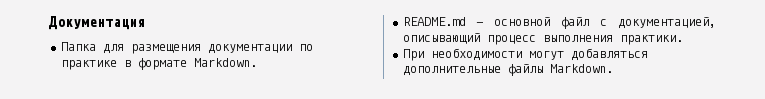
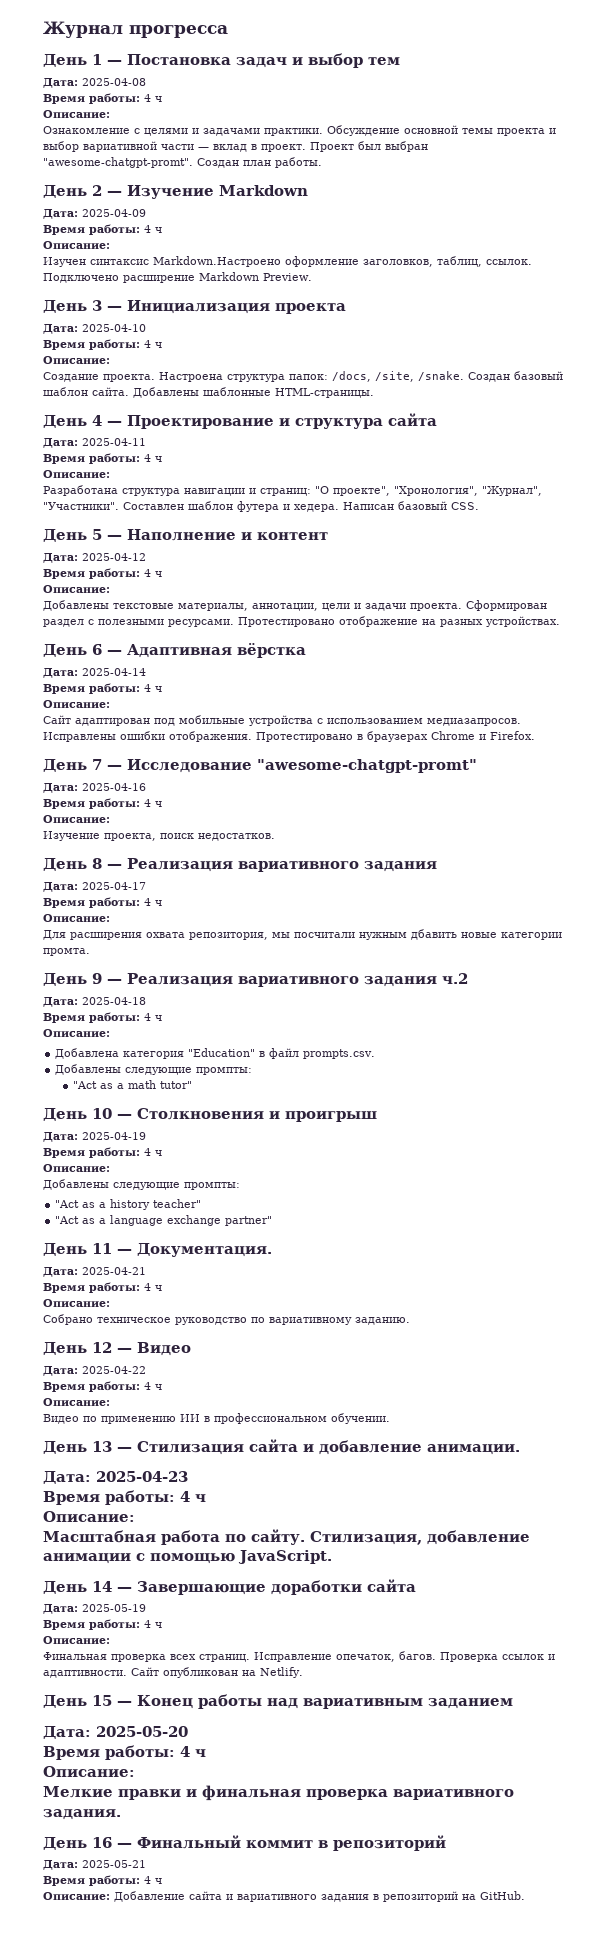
[49,16,145,30] [60,42,313,54] [60,58,257,70] [402,17,716,29] [402,33,683,45] [402,48,648,61] [402,64,613,76] Документация // Папка для размещения документации по практике в формате Markdown. // README.md — основной файл с документацией, описывающий процесс выполнения практики. // При необходимости могут добавляться дополнительные файлы Markdown. -> [43,21,228,38] [43,53,400,68] [43,78,146,88] [43,93,162,104] [43,110,110,118] [43,125,556,136] [43,141,428,152] [43,157,322,168] [43,185,308,199] [43,209,146,219] [43,224,162,235] [43,241,110,249] [43,256,532,267] [43,272,312,283] [43,300,346,314] [43,324,146,334] [43,339,162,350] [43,356,110,364] [43,371,563,382] [43,387,374,398] [43,413,437,429] [43,438,146,448] [43,453,162,464] [43,470,110,478] [43,485,542,496] [43,501,479,512] [43,529,328,542] [43,553,146,563] [43,568,162,579] [43,585,110,593] [43,600,547,611] [43,616,560,627] [43,643,306,658] [43,668,146,678] [43,683,162,694] [43,700,110,708] [43,715,521,726] [43,731,535,742] [43,759,477,773] [43,783,146,793] [43,798,162,809] [43,815,110,823] [43,831,275,841] [43,858,437,872] [43,882,146,892] [43,897,162,908] [43,914,110,922] [43,929,562,940] [43,948,90,956] [43,973,468,987] [43,997,146,1007] [43,1012,162,1023] [43,1029,110,1037] [55,1048,376,1059] [55,1064,253,1075] [73,1080,193,1089] [43,1108,377,1122] [43,1132,146,1142] [43,1147,162,1158] [43,1164,110,1172] [43,1179,240,1190] [55,1199,202,1210] [55,1215,273,1226] [43,1243,272,1257] [43,1267,146,1277] [43,1282,162,1293] [43,1299,110,1307] [43,1314,410,1325] [43,1342,191,1356] [43,1366,146,1376] [43,1381,162,1392] [43,1398,110,1406] [43,1413,390,1424] [43,1439,520,1455] [43,1471,188,1484] [43,1490,206,1505] [43,1511,135,1522] [43,1529,530,1545] [43,1550,332,1564] [43,1579,416,1595] [43,1604,146,1614] [43,1619,162,1630] [43,1636,110,1644] [43,1651,555,1662] [43,1667,303,1678] [43,1694,513,1709] [43,1726,188,1739] [43,1745,206,1760] [43,1766,135,1777] [43,1785,514,1801] [43,1809,121,1820] [43,1835,446,1851] [43,1860,146,1870] [43,1875,162,1886] [43,1891,525,1902] Журнал прогресса // День 1 — Постановка задач и выбор тем // Дата: 2025-04-08 // Время работы: 4 ч // Описание: // Ознакомление с целями и задачами практики. Обсуждение основной темы проекта и выбор вариативной части — вклад в проект. Проект был выбран "awesome-chatgpt-promt". Создан план работы. // День 2 — Изучение Markdown // Дата: 2025-04-09 // Время работы: 4 ч // Описание: // Изучен синтаксис Markdown.Настроено оформление заголовков, таблиц, ссылок. Подключено расширение Markdown Preview. // День 3 — Инициализация проекта // Дата: 2025-04-10 // Время работы: 4 ч // Описание: // Создание проекта. Настроена структура папок: /docs, /site, /snake. Создан базовый шаблон сайта. Добавлены шаблонные HTML-страницы. // День 4 — Проектирование и структура сайта // Дата: 2025-04-11 // Время работы: 4 ч // Описание: // Разработана структура навигации и страниц: "О проекте", "Хронология", "Журнал", "Участники". Составлен шаблон футера и хедера. Написан базовый CSS. // День 5 — Наполнение и контент // Дата: 2025-04-12 // Время работы: 4 ч // Описание: // Добавлены текстовые материалы, аннотации, цели и задачи проекта. Сформирован раздел с полезными ресурсами. Протестировано отображение на разных устройствах. // День 6 — Адаптивная вёрстка // Дата: 2025-04-14 // Время работы: 4 ч // Описание: // Сайт адаптирован под мобильные устройства с использованием медиазапросов. Исправлены ошибки отображения. Протестировано в браузерах Chrome и Firefox. // День 7 — Исследование "awesome-chatgpt-promt" // Дата: 2025-04-16 // Время работы: 4 ч // Описание: // Изучение проекта, поиск недостатков. // День 8 — Реализация вариативного задания // Дата: 2025-04-17 // Время работы: 4 ч // Описание: // Для расширения охвата репозитория, мы посчитали нужным дбавить новые категории промта. // День 9 — Реализация вариативного задания ч.2 // Дата: 2025-04-18 // Время работы: 4 ч // Описание: // Добавлена категория "Education" в файл prompts.csv. // Добавлены следующие промпты: // "Act as a math tutor" // День 10 — Столкновения и проигрыш // Дата: 2025-04-19 // Время работы: 4 ч // Описание: // Добавлены следующие промпты: // "Act as a history teacher" // "Act as a language exchange partner" // День 11 — Документация. // Дата: 2025-04-21 // Время работы: 4 ч // Описание: // Собрано техническое руководство по вариативному заданию. // День 12 — Видео // Дата: 2025-04-22 // Время работы: 4 ч // Описание: // Видео по применению ИИ в профессиональном обучении. // День 13 — Стилизация сайта и добавление анимации. // Дата: 2025-04-23 // Время работы: 4 ч // Описание: // Масштабная работа по сайту. Стилизация, добавление анимации с помощью JavaScript. // День 14 — Завершающие доработки сайта // Дата: 2025-05-19 // Время работы: 4 ч // Описание: // Финальная проверка всех страниц. Исправление опечаток, багов. Проверка ссылок и адаптивности. Сайт опубликован на Netlify. // День 15 — Конец работы над вариативным заданием // Дата: 2025-05-20 // Время работы: 4 ч // Описание: // Мелкие правки и финальная проверка вариативного задания. // День 16 — Финальный коммит в репозиторий // Дата: 2025-05-21 // Время работы: 4 ч // Описание: Добавление сайта и вариативного задания в репозиторий на GitHub.

